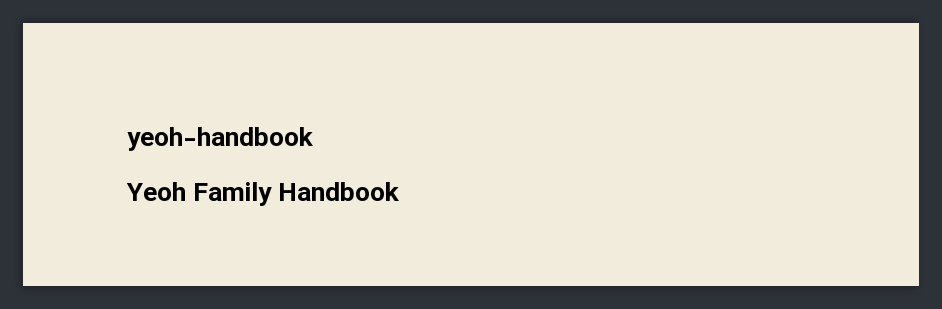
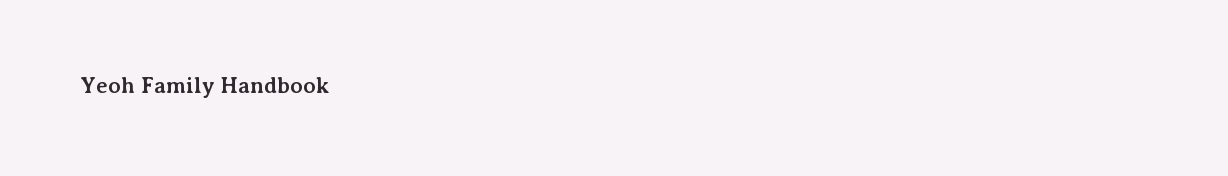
[127,127,313,151] yeoh-handbook // -> (80, 85) none

